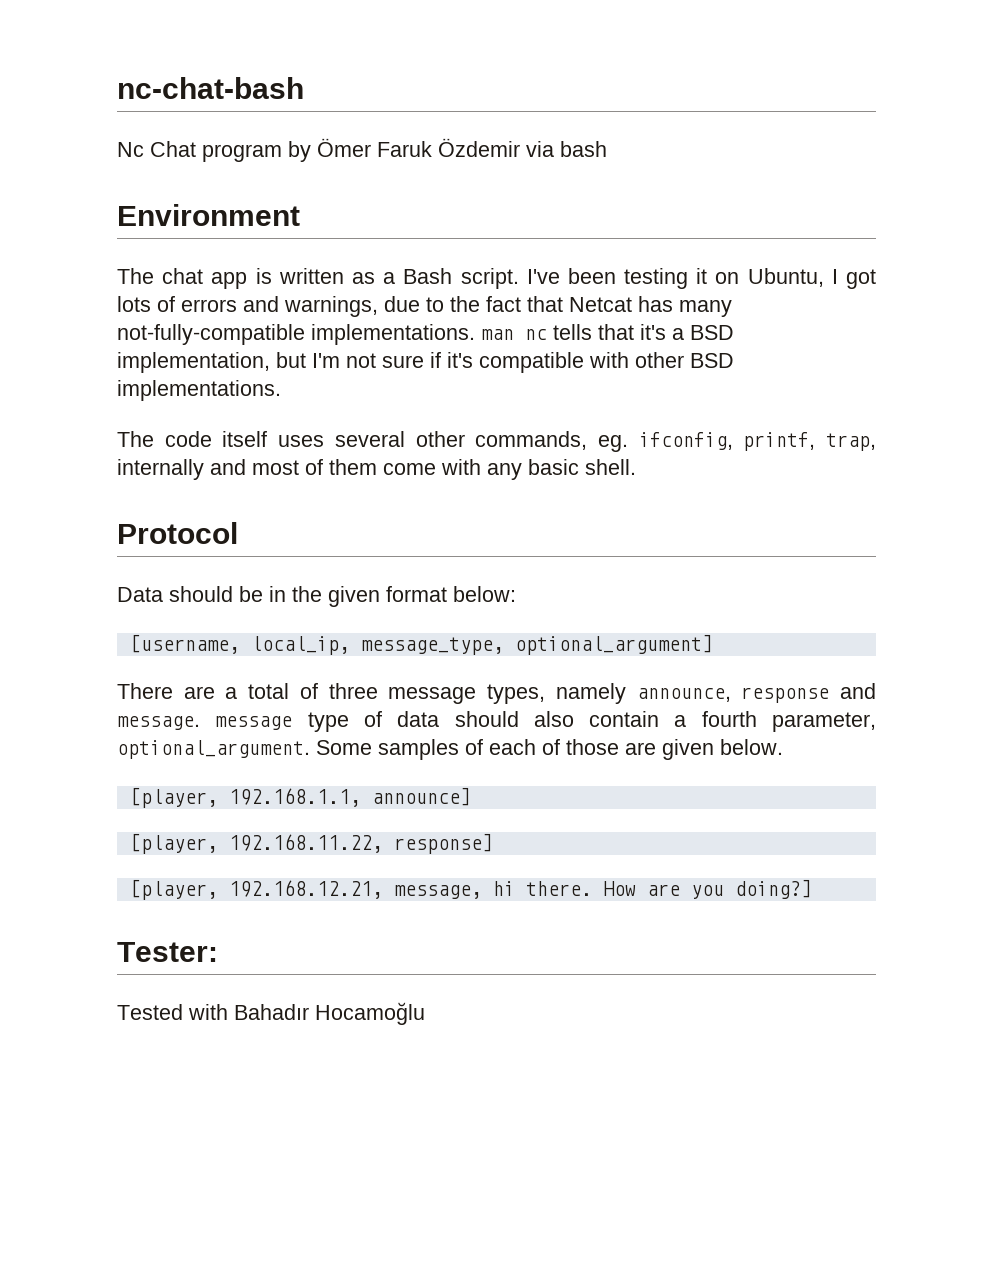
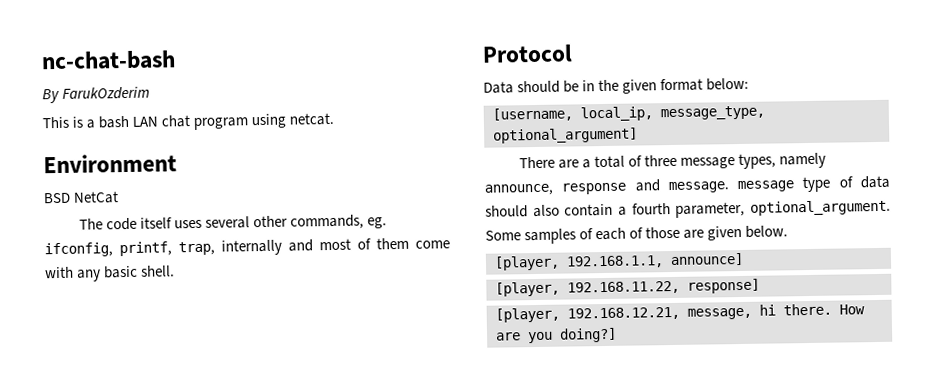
[117,138,607,162] [117,204,300,226] [117,268,876,289] [117,296,732,317] [117,324,734,345] [117,352,734,373] [117,380,281,401] Nc Chat program by Ömer Faruk Özdemir via bash // Environment // The chat app is written as a Bash script. I've been testing it on Ubuntu, I got lots of errors and warnings, due to the fact that Netcat has many not-fully-compatible implementations. man nc tells that it's a BSD implementation, but I'm not sure if it's compatible with other BSD implementations. -> [42,86,151,104] [42,112,335,130] [43,153,177,174] [43,191,120,204] By FarukOzderim // This is a bash LAN chat program using netcat. // Environment // BSD NetCat
[117,942,218,962] [117,1002,425,1025] // Tester: // Tested with Bahadır Hocamoğlu -> (617, 335) none

